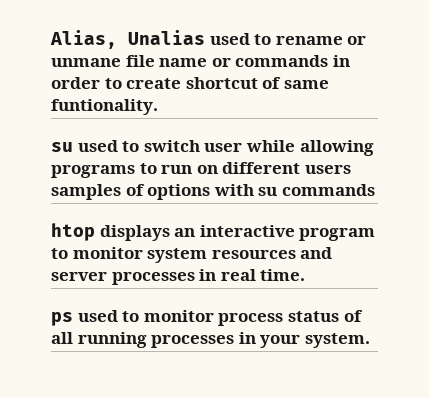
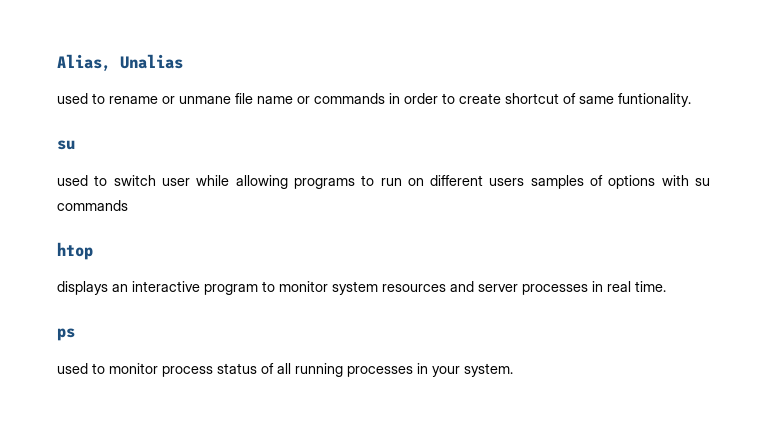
(205, 37) none -> (183, 61) //
(73, 147) none -> (75, 145) //
(95, 232) none -> (93, 251) //
(73, 319) none -> (75, 334) //

